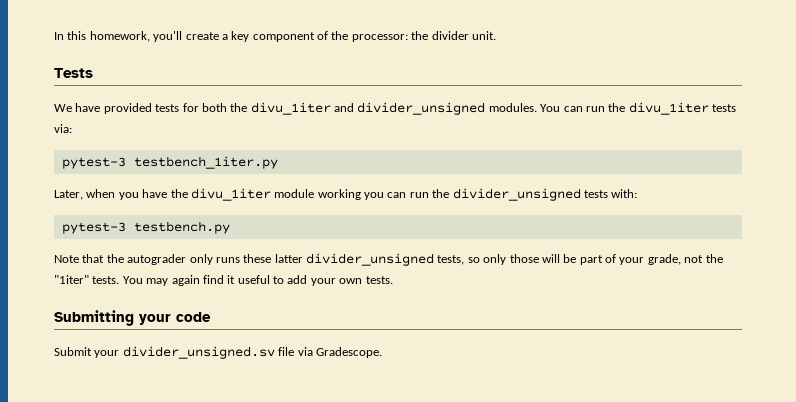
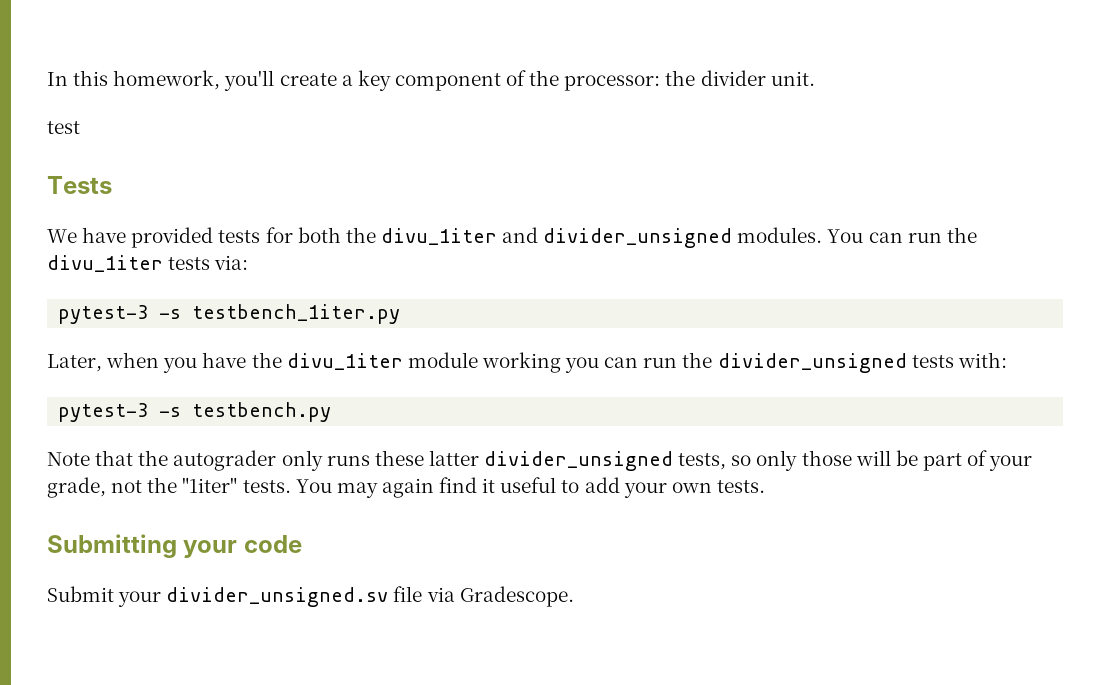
(496, 35) none -> [47,121,80,134] // test
(126, 163) none -> [159,309,182,319] -s
(126, 228) none -> [159,407,182,417] -s

